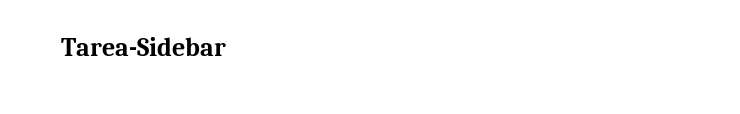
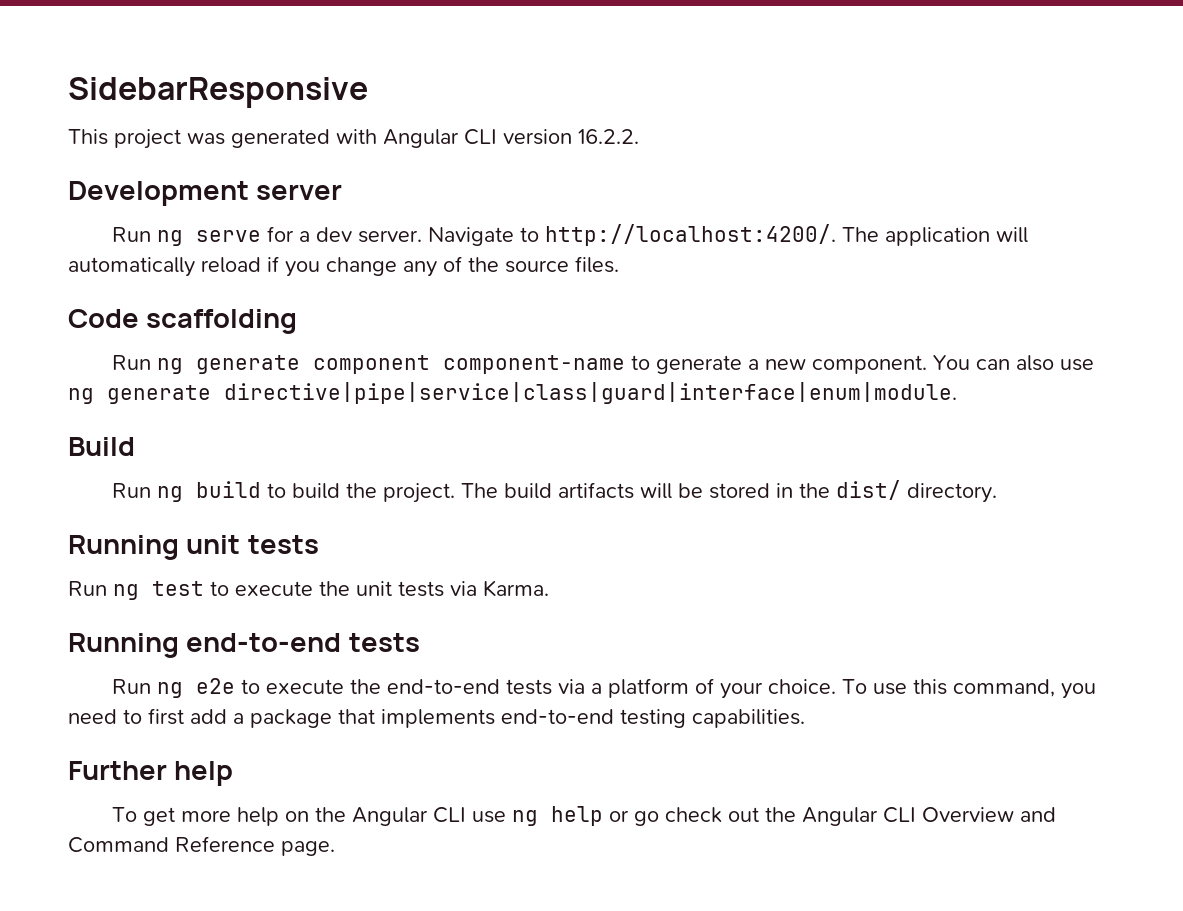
[61,37,226,56] Tarea-Sidebar -> [68,77,368,108] [68,129,639,149] [68,181,343,206] [111,224,1028,246] [68,256,619,277] [68,309,298,334] [111,355,1094,374] [68,382,957,404] [68,437,135,456] [111,480,997,503] [68,535,319,560] [68,580,549,600] [68,633,420,658] [111,678,1096,699] [68,708,805,728] [68,761,234,786] [111,806,1056,826] [68,836,335,856] SidebarResponsive // This project was generated with Angular CLI version 16.2.2. // Development server // Run ng serve for a dev server. Navigate to http://localhost:4200/. The application will automatically reload if you change any of the source files. // Code scaffolding // Run ng generate component component-name to generate a new component. You can also use ng generate directive|pipe|service|class|guard|interface|enum|module. // Build // Run ng build to build the project. The build artifacts will be stored in the dist/ directory. // Running unit tests // Run ng test to execute the unit tests via Karma. // Running end-to-end tests // Run ng e2e to execute the end-to-end tests via a platform of your choice. To use this command, you need to first add a package that implements end-to-end testing capabilities. // Further help // To get more help on the Angular CLI use ng help or go check out the Angular CLI Overview and Command Reference page.

